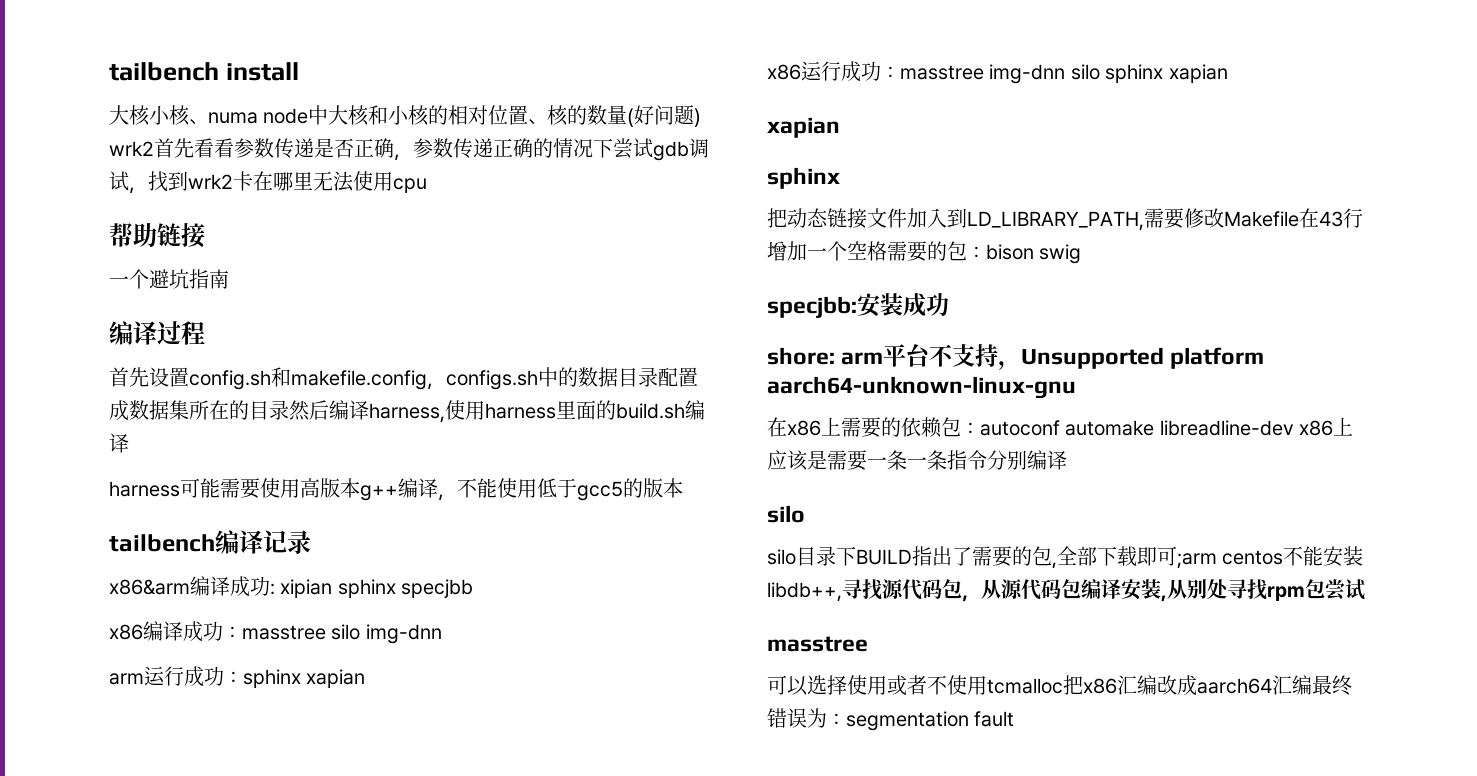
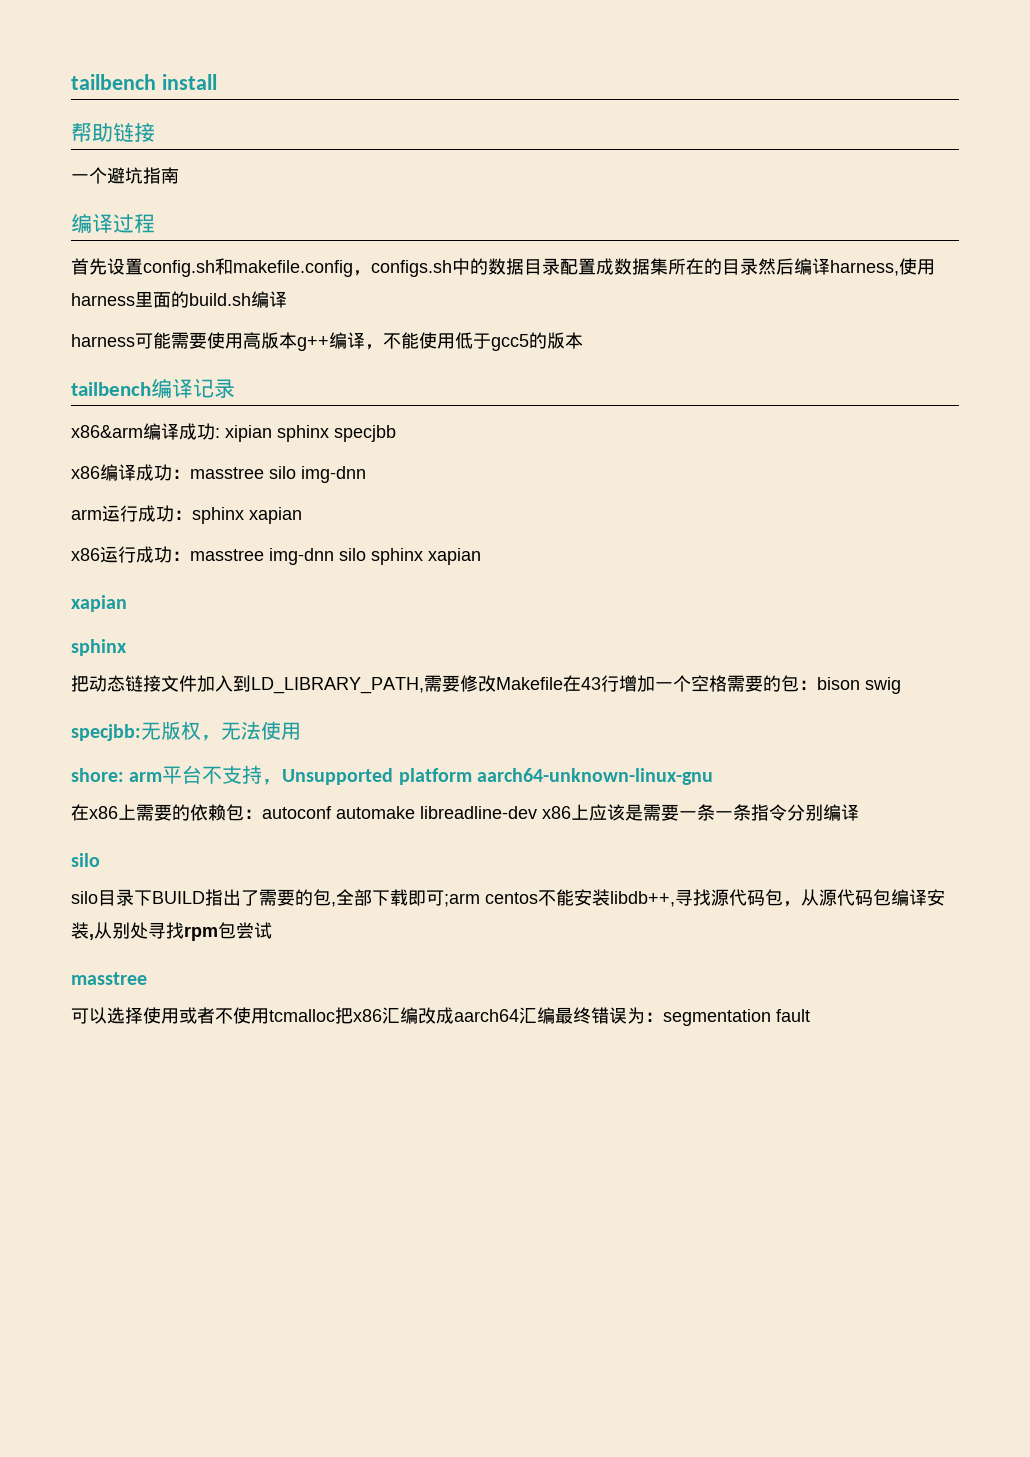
[109,105,702,127] [109,138,709,161] [109,171,427,194] // 大核小核、numa node中大核和小核的相对位置、核的数量(好问题) wrk2首先看看参数传递是否正确，参数传递正确的情况下尝试gdb调试，找到wrk2卡在哪里无法使用cpu -> (217, 82) none
[857,293,949,317] 安装成功 -> [141,721,301,741] 无版权，无法使用

